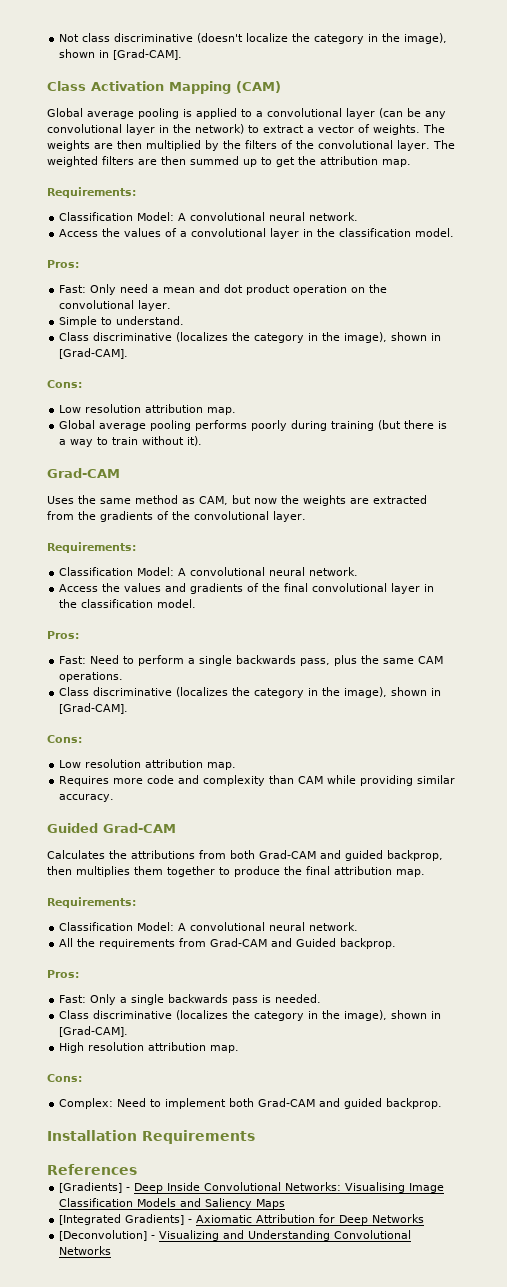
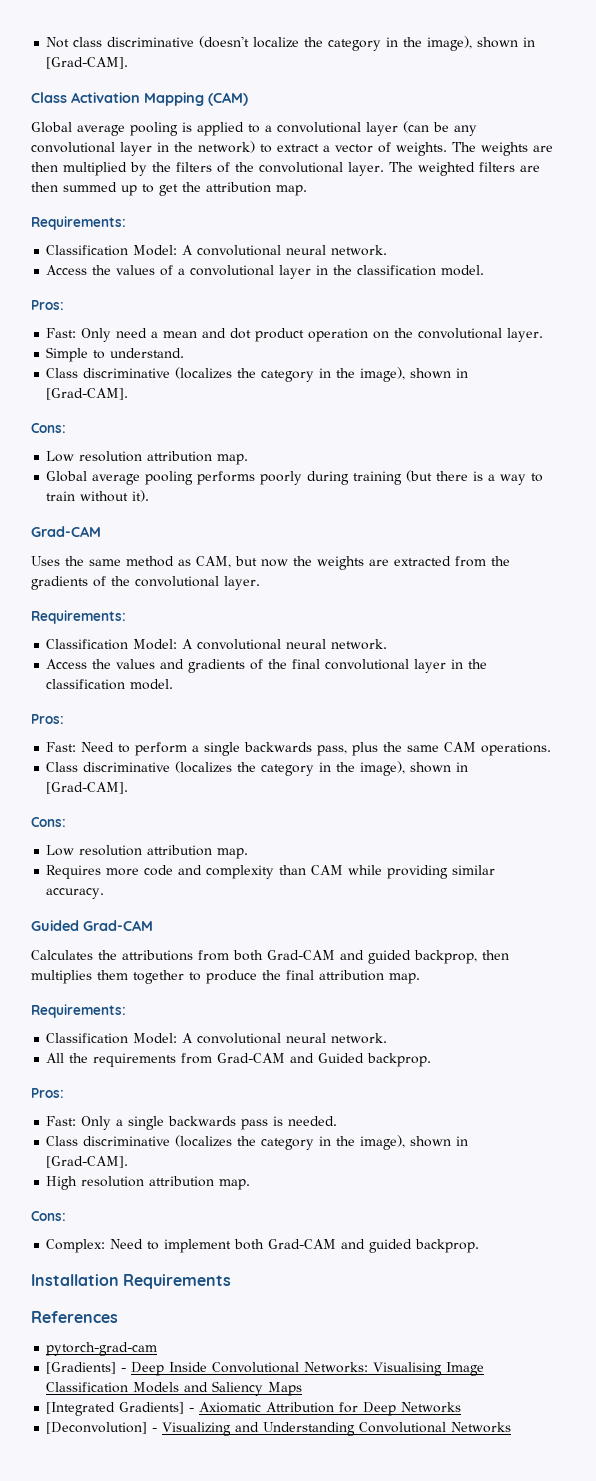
(137, 1169) none -> [46,1342,158,1356] // pytorch-grad-cam

